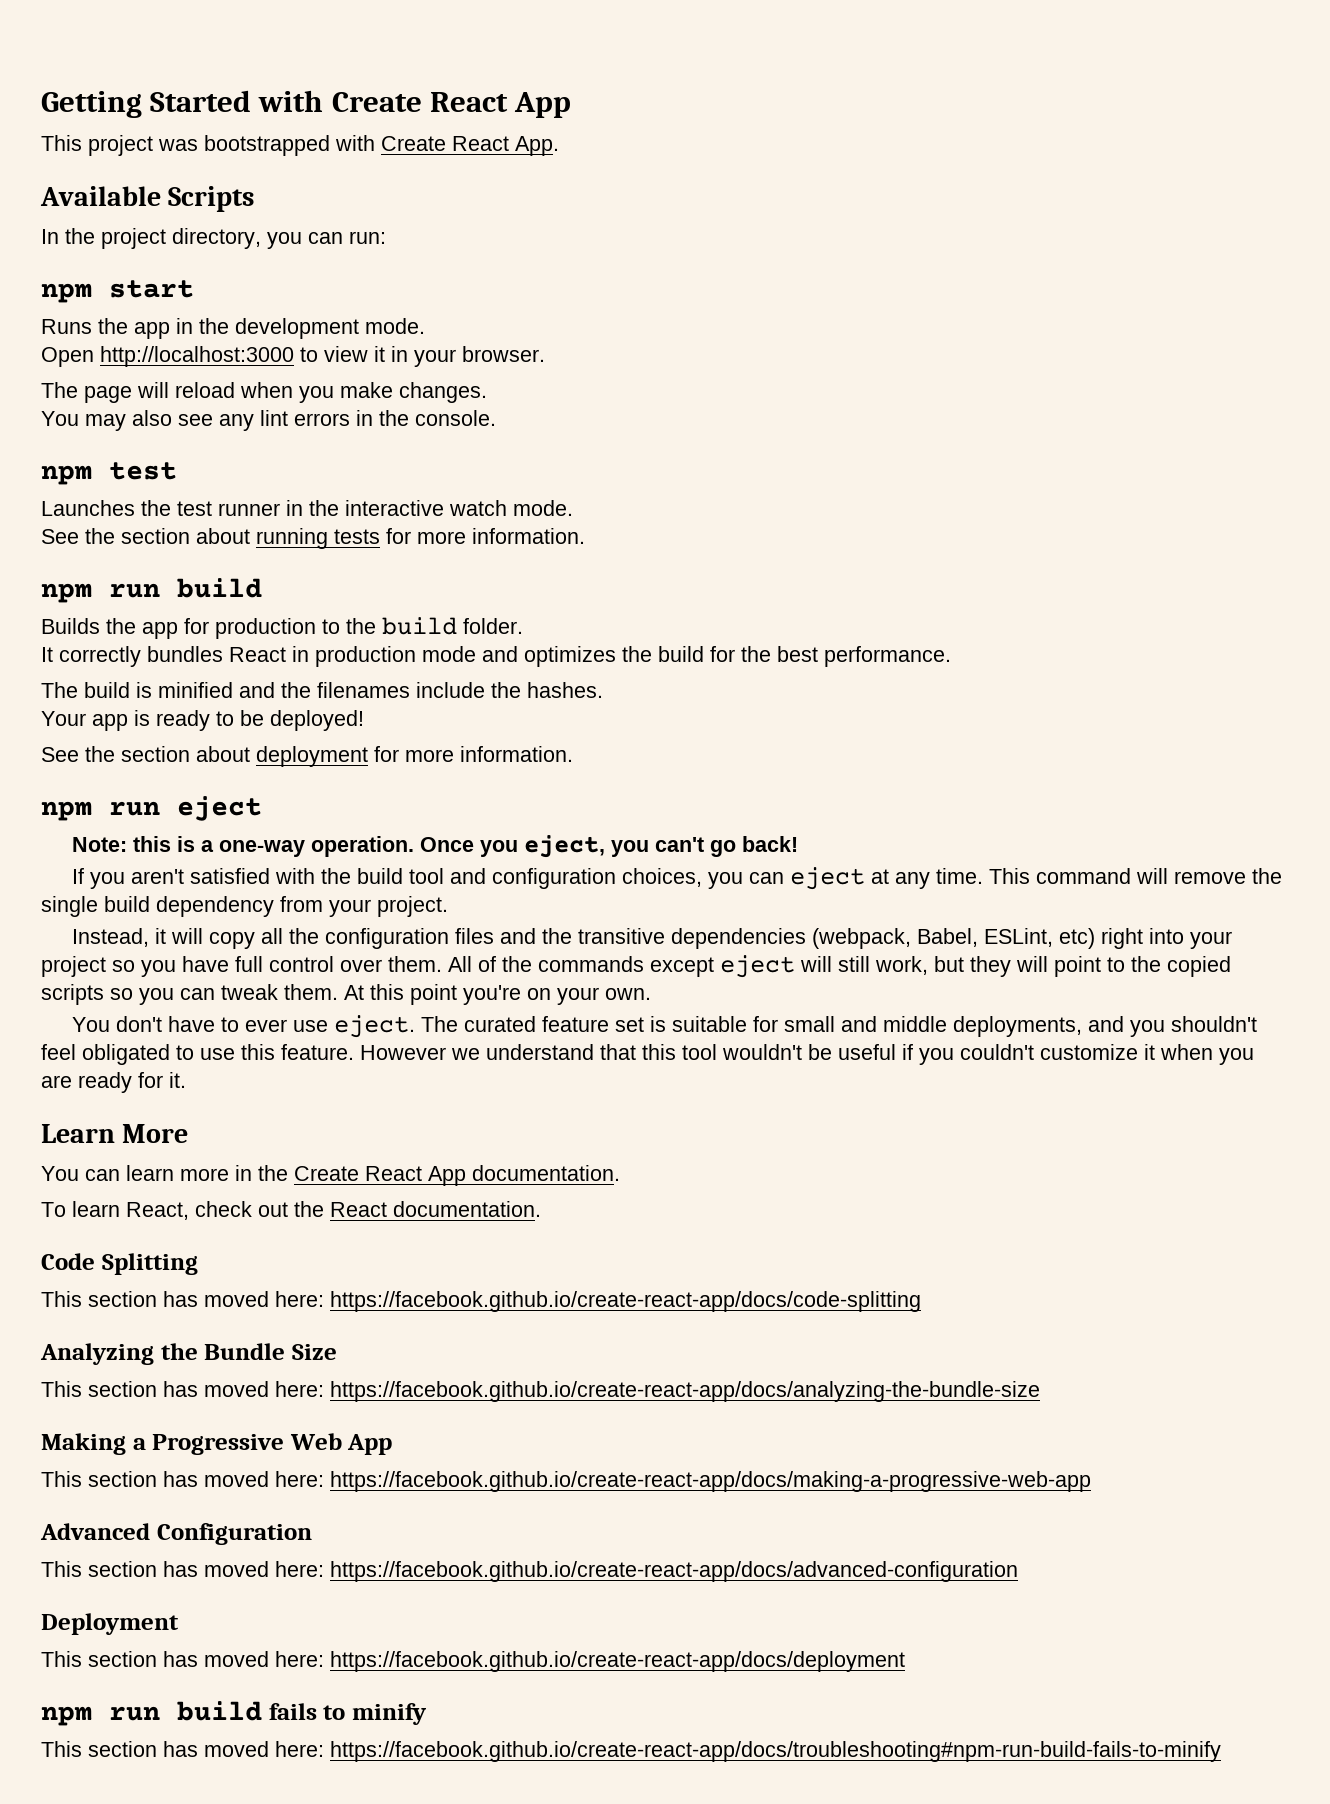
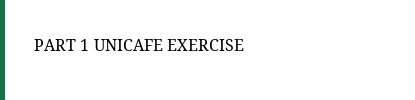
[41,90,572,118] [41,135,559,156] [40,186,255,212] [41,228,386,249] [41,280,194,303] [41,318,425,339] [41,346,545,367] [41,382,487,403] [41,410,496,431] [41,462,177,485] [41,500,573,516] [41,528,585,549] [41,578,262,603] [41,617,523,639] [41,646,951,667] [41,682,603,698] [41,710,364,731] [41,746,573,767] [41,796,262,821] [72,835,799,858] [72,867,1283,890] [41,896,448,917] [72,928,1233,949] [41,955,1231,978] [41,984,651,1005] [72,1015,1258,1038] [41,1044,1254,1065] [41,1072,186,1093] [41,1124,189,1143] [41,1165,620,1186] [41,1201,541,1220] [41,1253,198,1275] [41,1291,921,1312] [40,1343,337,1365] [41,1381,1040,1402] [41,1433,393,1455] [41,1471,1091,1492] [40,1523,312,1545] [41,1561,1018,1582] [41,1613,179,1635] [41,1651,905,1672] [41,1701,427,1726] [41,1741,1221,1762] Getting Started with Create React App // This project was bootstrapped with Create React App. // Available Scripts // In the project directory, you can run: // npm start // Runs the app in the development mode. // Open http://localhost:3000 to view it in your browser. // The page will reload when you make changes. // You may also see any lint errors in the console. // npm test // Launches the test runner in the interactive watch mode. // See the section about running tests for more information. // npm run build // Builds the app for production to the build folder. // It correctly bundles React in production mode and optimizes the build for the best performance. // The build is minified and the filenames include the hashes. // Your app is ready to be deployed! // See the section about deployment for more information. // npm run eject // Note: this is a one-way operation. Once you eject, you can't go back! // If you aren't satisfied with the build tool and configuration choices, you can eject at any time. This command will remove the single build dependency from your project. // Instead, it will copy all the configuration files and the transitive dependencies (webpack, Babel, ESLint, etc) right into your project so you have full control over them. All of the commands except eject will still work, but they will point to the copied scripts so you can tweak them. At this point you're on your own. // You don't have to ever use eject. The curated feature set is suitable for small and middle deployments, and you shouldn't feel obligated to use this feature. However we understand that this tool wouldn't be useful if you couldn't customize it when you are ready for it. // Learn More // You can learn more in the Create React App documentation. // To learn React, check out the React documentation. // Code Splitting // This section has moved here: https://facebook.github.io/create-react-app/docs/code-splitting // Analyzing the Bundle Size // This section has moved here: https://facebook.github.io/create-react-app/docs/analyzing-the-bundle-size // Making a Progressive Web App // This section has moved here: https://facebook.github.io/create-react-app/docs/making-a-progressive-web-app // Advanced Configuration // This section has moved here: https://facebook.github.io/create-react-app/docs/advanced-configuration // Deployment // This section has moved here: https://facebook.github.io/create-react-app/docs/deployment // npm run build fails to minify // This section has moved here: https://facebook.github.io/create-react-app/docs/troubleshooting#npm-run-build-fails-to-minify -> [34,39,244,51] PART 1 UNICAFE EXERCISE

